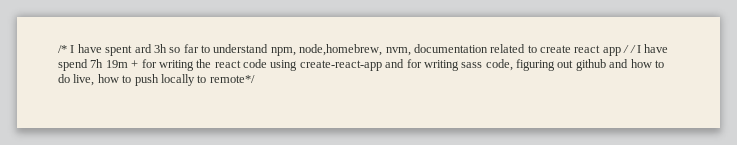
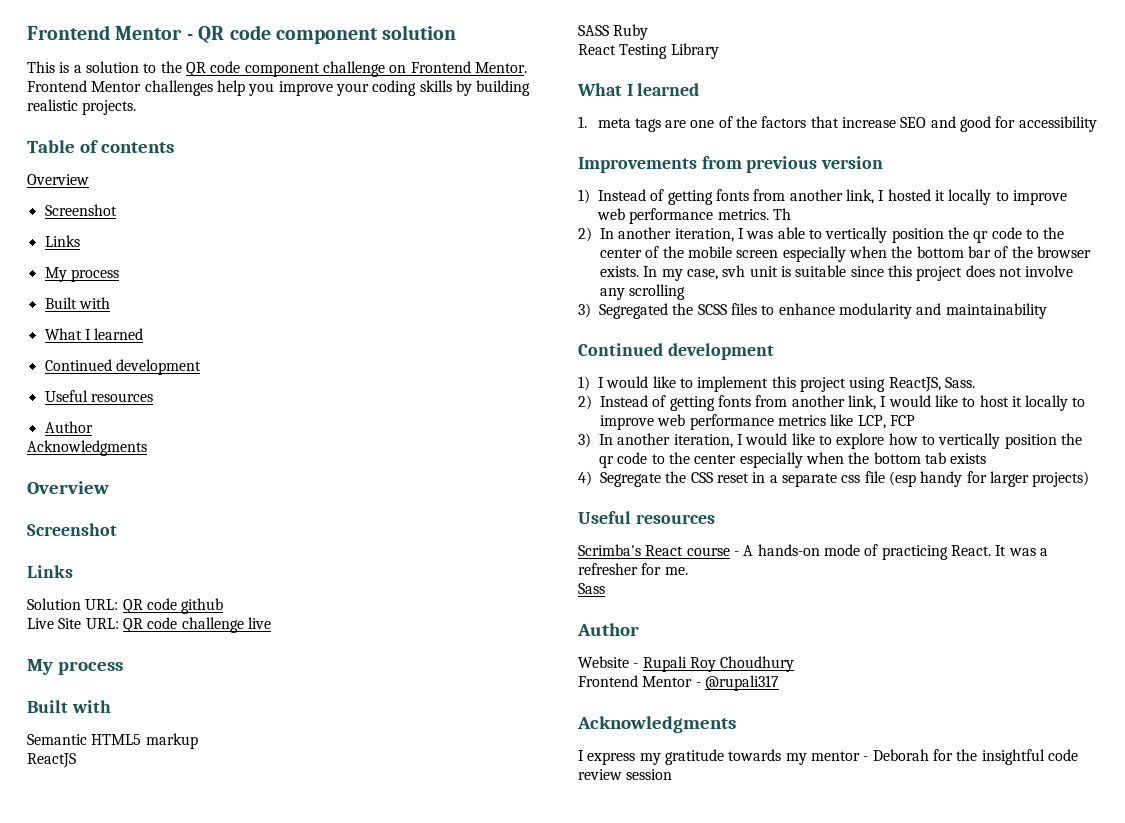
[58,44,669,56] [58,59,664,71] [58,74,255,86] /* I have spent ard 3h so far to understand npm, node,homebrew, nvm, documentation related to create react app / / I have spend 7h 19m + for writing the react code using create-react-app and for writing sass code, figuring out github and how to do live, how to push locally to remote*/ -> [27,25,457,44] [27,61,527,77] [27,80,531,96] [27,99,137,115] [27,140,174,153] [27,174,89,185] [44,204,117,216] [44,235,80,247] [44,267,119,282] [44,297,110,309] [44,328,144,340] [44,359,201,375] [44,390,153,402] [44,421,93,433] [27,440,147,456] [27,481,109,494] [27,523,117,536] [27,565,73,578] [27,598,224,614] [27,617,271,633] [27,659,123,675] [27,700,111,713] [27,733,198,749] [27,753,76,768] [578,24,649,40] [578,43,719,59] [577,83,700,96] [578,116,1097,132] [578,156,884,173] [578,189,1067,205] [597,208,791,224] [578,227,1065,243] [600,246,1091,262] [600,265,1074,281] [600,284,686,300] [578,303,1047,319] [578,343,774,360] [578,376,975,392] [578,395,1086,411] [600,414,915,430] [578,433,1082,449] [599,452,987,468] [578,471,1090,487] [578,511,715,524] [578,544,1048,560] [578,563,688,575] [578,583,605,594] [577,623,639,636] [578,656,795,672] [578,675,779,691] [577,716,736,733] [578,749,1078,765] [578,769,673,780] Frontend Mentor - QR code component solution // This is a solution to the QR code component challenge on Frontend Mentor. Frontend Mentor challenges help you improve your coding skills by building realistic projects. // Table of contents // Overview // Screenshot // Links // My process // Built with // What I learned // Continued development // Useful resources // Author // Acknowledgments // Overview // Screenshot // Links // Solution URL: QR code github // Live Site URL: QR code challenge live // My process // Built with // Semantic HTML5 markup // ReactJS // SASS Ruby // React Testing Library // What I learned // 1. meta tags are one of the factors that increase SEO and good for accessibility // Improvements from previous version // 1) Instead of getting fonts from another link, I hosted it locally to improve web performance metrics. Th // 2) In another iteration, I was able to vertically position the qr code to the center of the mobile screen especially when the bottom bar of the browser exists. In my case, svh unit is suitable since this project does not involve any scrolling // 3) Segregated the SCSS files to enhance modularity and maintainability // Continued development // 1) I would like to implement this project using ReactJS, Sass. // 2) Instead of getting fonts from another link, I would like to host it locally to improve web performance metrics like LCP, FCP // 3) In another iteration, I would like to explore how to vertically position the qr code to the center especially when the bottom tab exists // 4) Segregate the CSS reset in a separate css file (esp handy for larger projects) // Useful resources // Scrimba's React course - A hands-on mode of practicing React. It was a refresher for me. // Sass // Author // Website - Rupali Roy Choudhury // Frontend Mentor - @rupali317 // Acknowledgments // I express my gratitude towards my mentor - Deborah for the insightful code review session

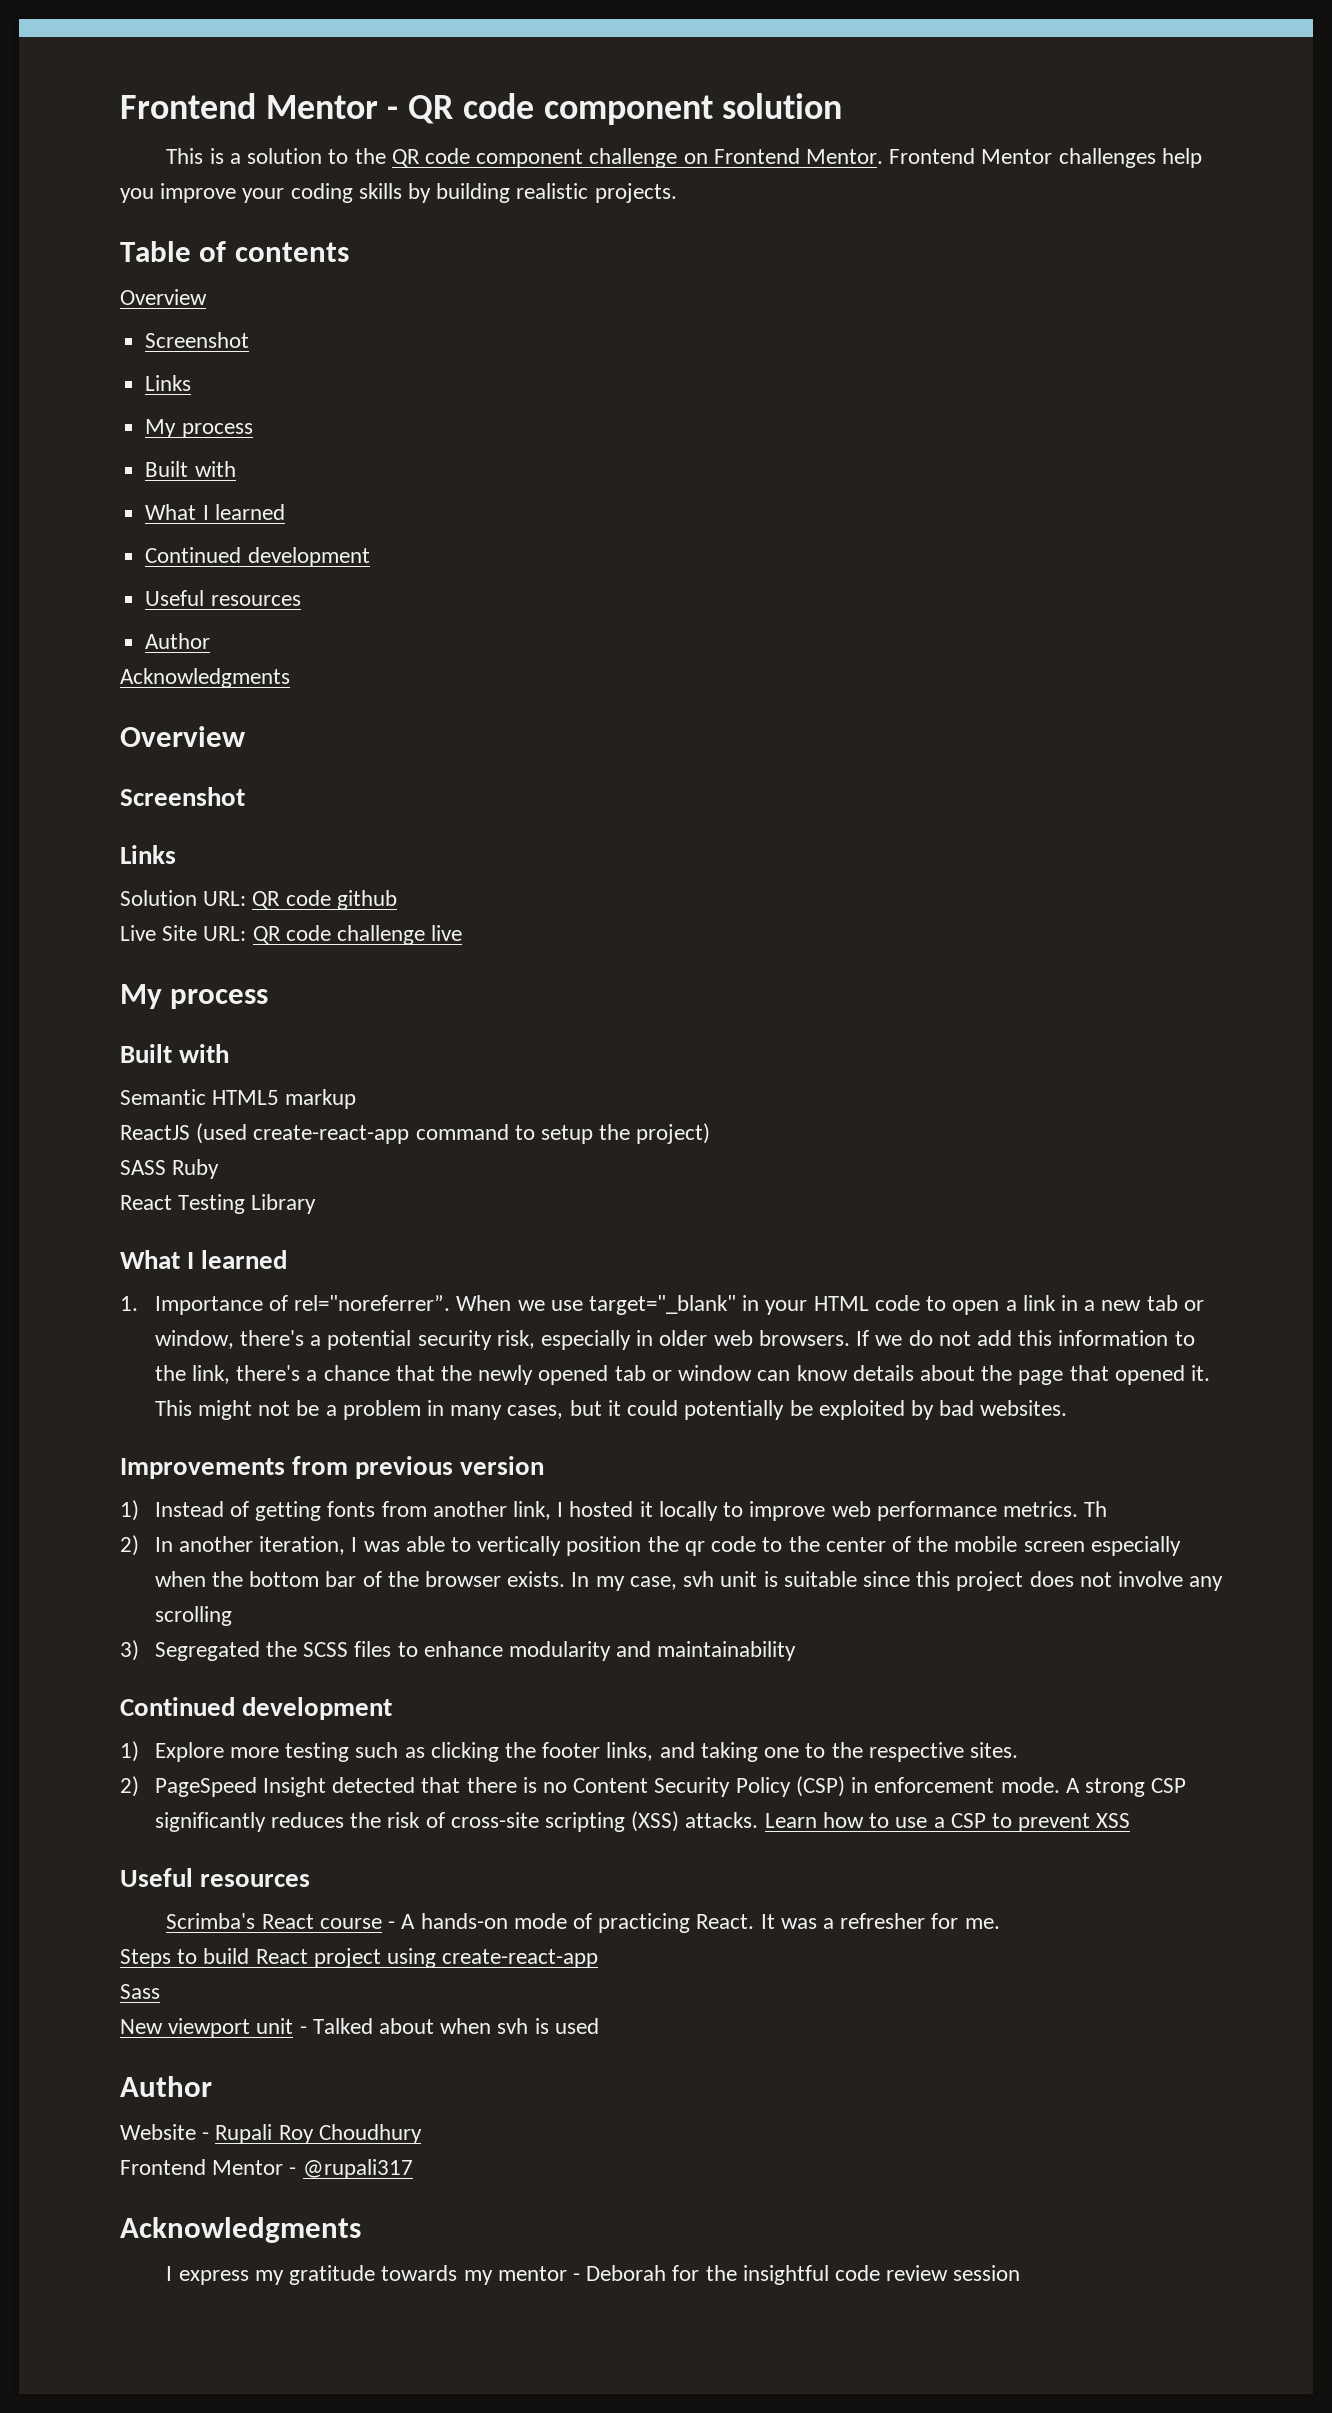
(76, 760) none -> [196,1123,711,1144] (used create-react-app command to setup the project)
[597,116,1097,132] meta tags are one of the factors that increase SEO and good for accessibility -> [154,1295,1204,1315] [154,1330,1195,1350] [154,1365,1211,1385] [154,1400,1068,1420] Importance of rel="noreferrer”. When we use target="_blank" in your HTML code to open a link in a new tab or window, there's a potential security risk, especially in older web browsers. If we do not add this information to the link, there's a chance that the newly opened tab or window can know details about the page that opened it. This might not be a problem in many cases, but it could potentially be exploited by bad websites.
[598,376,975,392] [578,395,1086,411] [600,414,915,430] [578,433,1082,449] [599,452,987,468] [578,471,1090,487] I would like to implement this project using ReactJS, Sass. // 2) Instead of getting fonts from another link, I would like to host it locally to improve web performance metrics like LCP, FCP // 3) In another iteration, I would like to explore how to vertically position the qr code to the center especially when the bottom tab exists // 4) Segregate the CSS reset in a separate css file (esp handy for larger projects) -> [154,1742,1018,1762] [120,1776,1187,1797] [154,1811,1131,1832] Explore more testing such as clicking the footer links, and taking one to the respective sites. // 2) PageSpeed Insight detected that there is no Content Security Policy (CSP) in enforcement mode. A strong CSP significantly reduces the risk of cross-site scripting (XSS) attacks. Learn how to use a CSP to prevent XSS
[578,583,605,594] Sass -> [120,1948,599,1968] [120,1984,160,1999] [120,2018,599,2038] Steps to build React project using create-react-app // Sass // New viewport unit - Talked about when svh is used

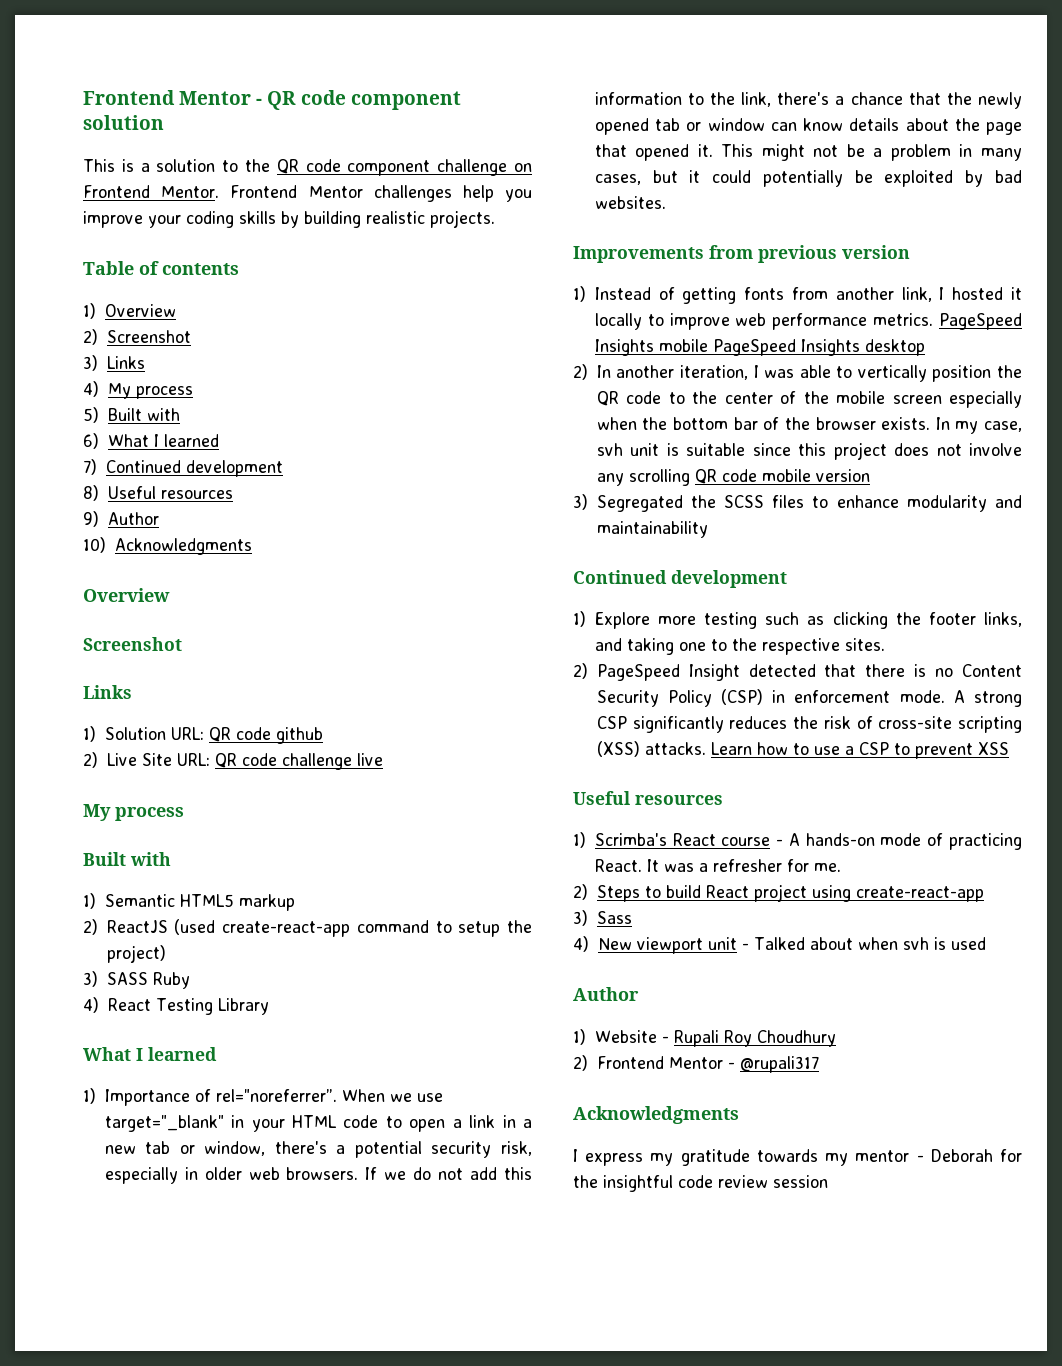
[120,289,207,305] [145,332,250,348] [145,375,192,391] [145,419,253,438] [145,461,236,477] [145,504,285,520] [145,547,370,567] [145,590,301,606] [145,633,211,649] Overview // Screenshot // Links // My process // Built with // What I learned // Continued development // Useful resources // Author // -> [83,303,176,319] [83,329,191,345] [83,355,145,371] [83,381,193,399] [83,407,180,423] [83,433,219,449] [83,459,283,477] [83,485,233,501] [83,511,159,527] [83,537,106,553] 1) Overview // 2) Screenshot // 3) Links // 4) My process // 5) Built with // 6) What I learned // 7) Continued development // 8) Useful resources // 9) Author // 10)
(176, 854) none -> [83,726,96,742] 1)
(397, 900) none -> [83,752,98,768] 2)
(230, 1053) none -> [83,893,96,909] 1)
(357, 1099) none -> [83,919,98,935] 2)
(711, 1133) none -> [83,971,98,987] 3)
(220, 1169) none -> [83,997,99,1013] 4)
[120,1296,138,1311] 1. -> [83,1088,96,1104] 1)
[1084,1501,1108,1517] Th -> [939,313,1022,330] [594,339,925,356] PageSpeed Insights mobile PageSpeed Insights desktop
[684,1541,705,1556] qr -> [596,391,619,406] QR
(232, 1616) none -> [694,469,870,484] QR code mobile version
(311, 1880) none -> [573,832,586,848] 1)
(1000, 1923) none -> [573,884,588,900] 2)
(599, 1958) none -> [573,910,588,926] 3)
(160, 1991) none -> [573,936,589,952] 4)
(212, 2086) none -> [573,1029,586,1045] 1)
(422, 2134) none -> [573,1055,588,1071] 2)

